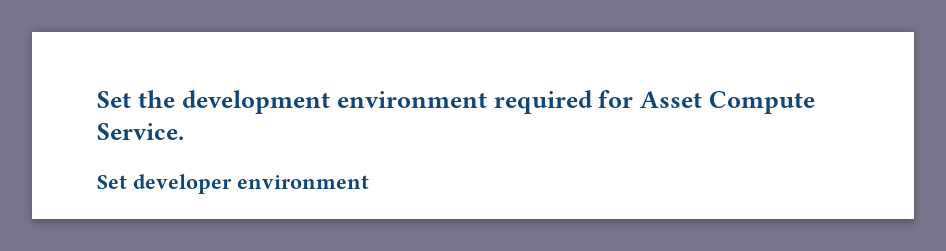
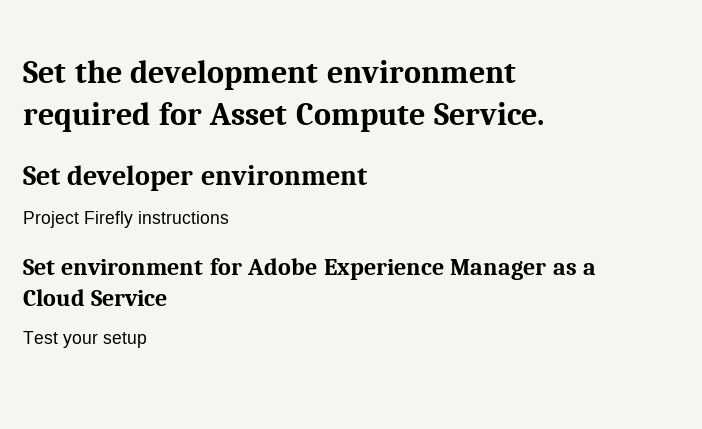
(369, 182) none -> [23,211,229,228] [23,258,597,280] [23,289,168,306] [23,331,147,348] // Project Firefly instructions // Set environment for Adobe Experience Manager as a Cloud Service // Test your setup

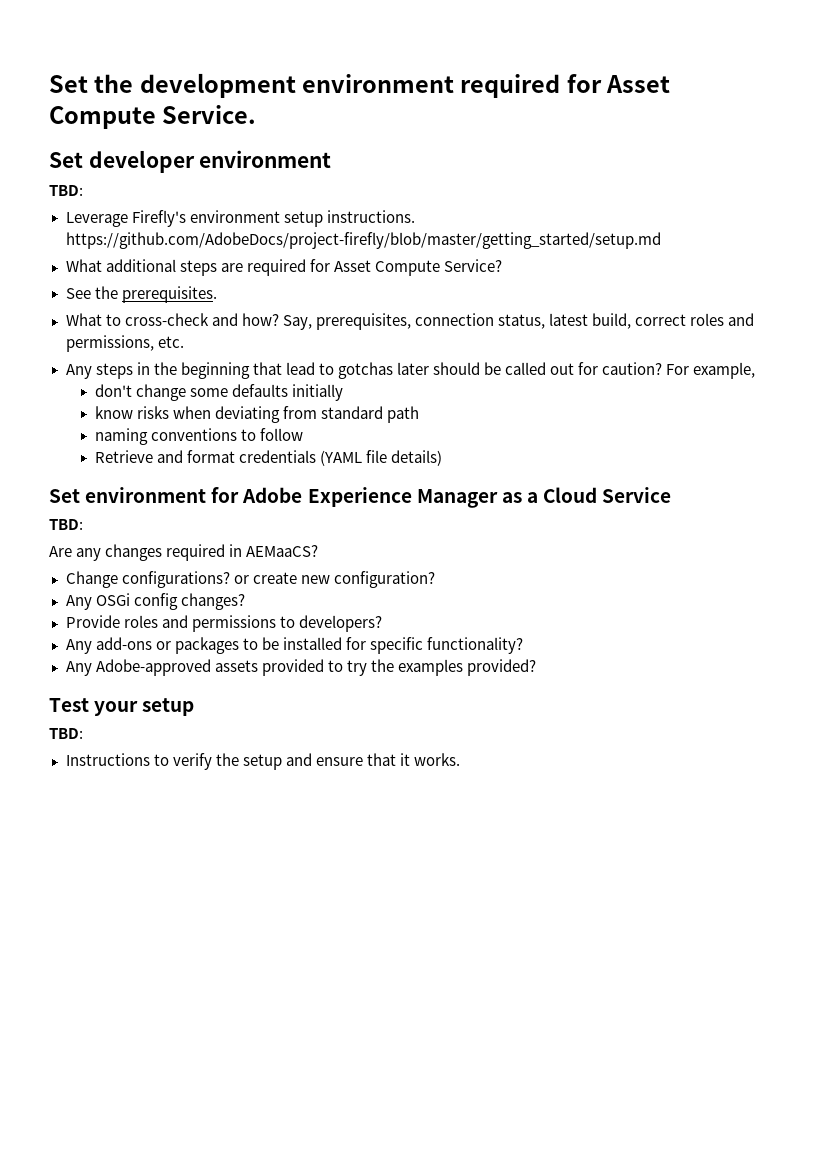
[23,211,229,228] Project Firefly instructions -> [49,185,83,196] [65,210,415,227] [65,232,661,249] [65,259,502,276] [65,286,217,303] [65,313,755,330] [65,335,184,352] [65,362,756,379] [94,384,343,401] [94,406,419,423] [94,428,303,445] [94,450,442,466] TBD: // Leverage Firefly's environment setup instructions. https://github.com/AdobeDocs/project-firefly/blob/master/getting_started/setup.md // What additional steps are required for Asset Compute Service? // See the prerequisites. // What to cross-check and how? Say, prerequisites, connection status, latest build, correct roles and permissions, etc. // Any steps in the beginning that lead to gotchas later should be called out for caution? For example, // don't change some defaults initially // know risks when deviating from standard path // naming conventions to follow // Retrieve and format credentials (YAML file details)
[23,331,147,348] Test your setup -> [49,519,83,530] [49,544,319,561] [65,571,435,588] [65,593,245,610] [65,615,382,632] [65,637,523,654] [65,659,536,676] [49,698,195,716] [49,728,83,739] [65,753,460,770] TBD: // Are any changes required in AEMaaCS? // Change configurations? or create new configuration? // Any OSGi config changes? // Provide roles and permissions to developers? // Any add-ons or packages to be installed for specific functionality? // Any Adobe-approved assets provided to try the examples provided? // Test your setup // TBD: // Instructions to verify the setup and ensure that it works.

